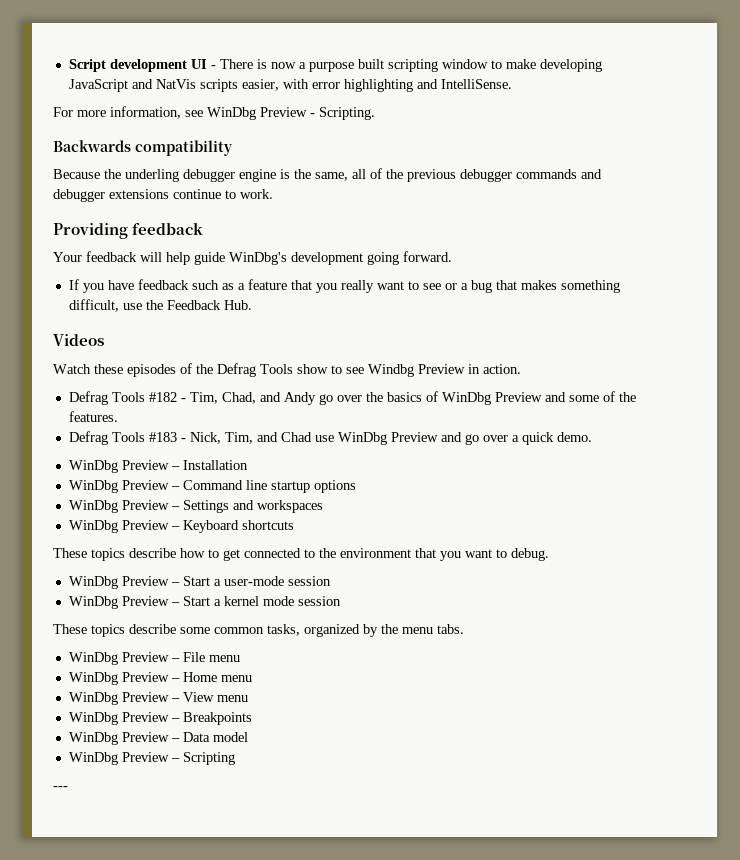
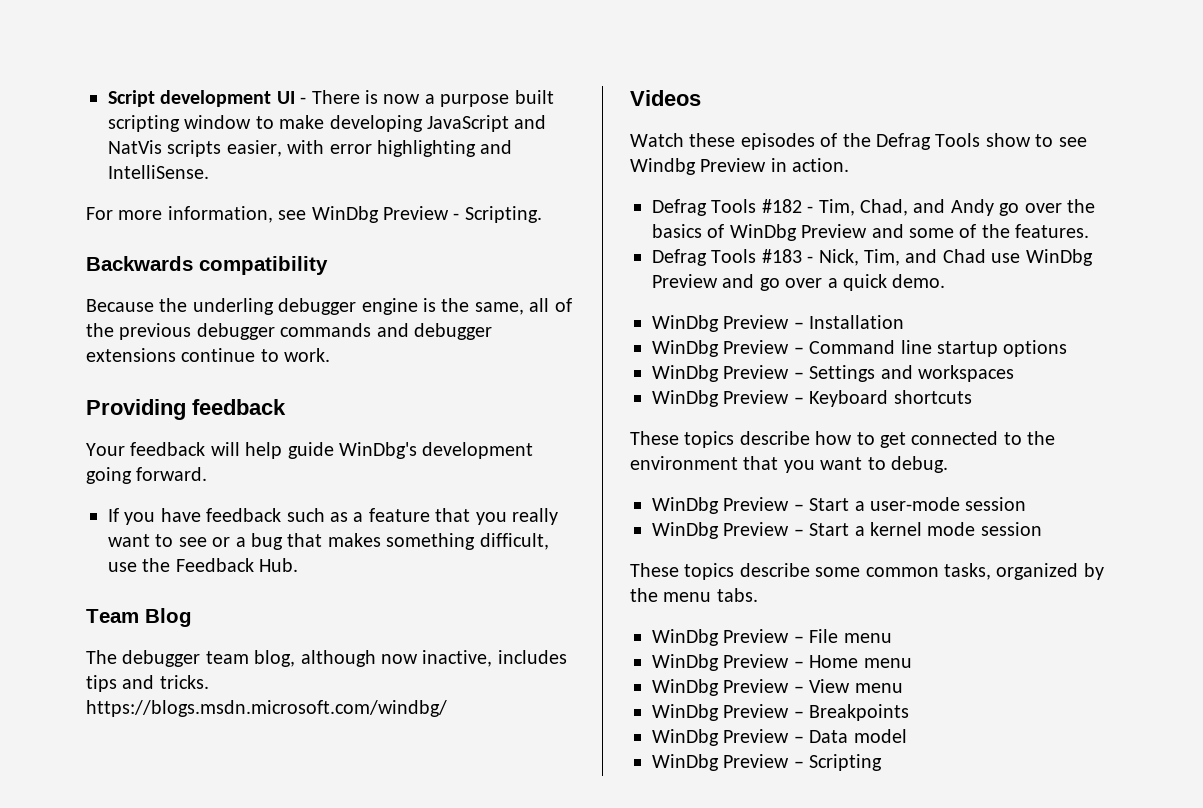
(252, 305) none -> [86,608,192,627] [86,650,567,667] [86,675,209,692] [86,700,447,717] // Team Blog // The debugger team blog, although now inactive, includes tips and tricks. https://blogs.msdn.microsoft.com/windbg/
[53,786,68,790] // --- -> (883, 762) none

